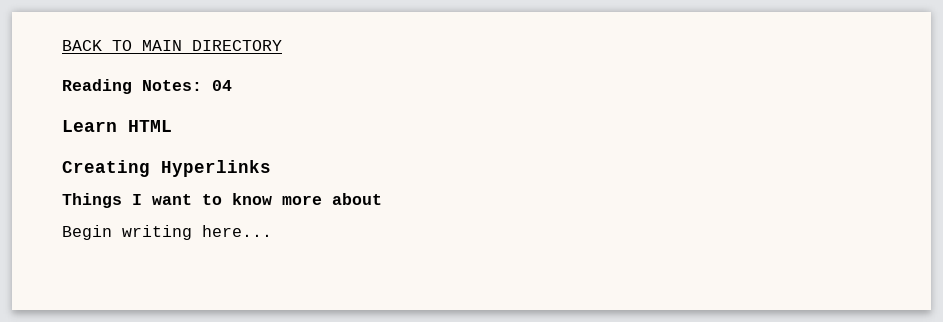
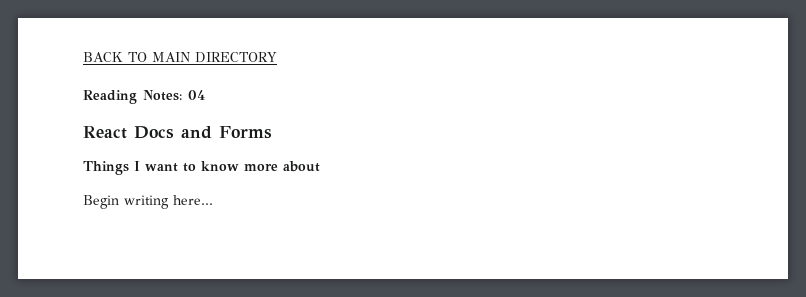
[62,120,172,132] [62,160,271,177] Learn HTML // Creating Hyperlinks -> [83,126,272,139] React Docs and Forms

